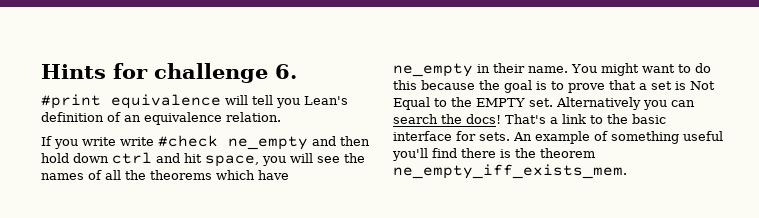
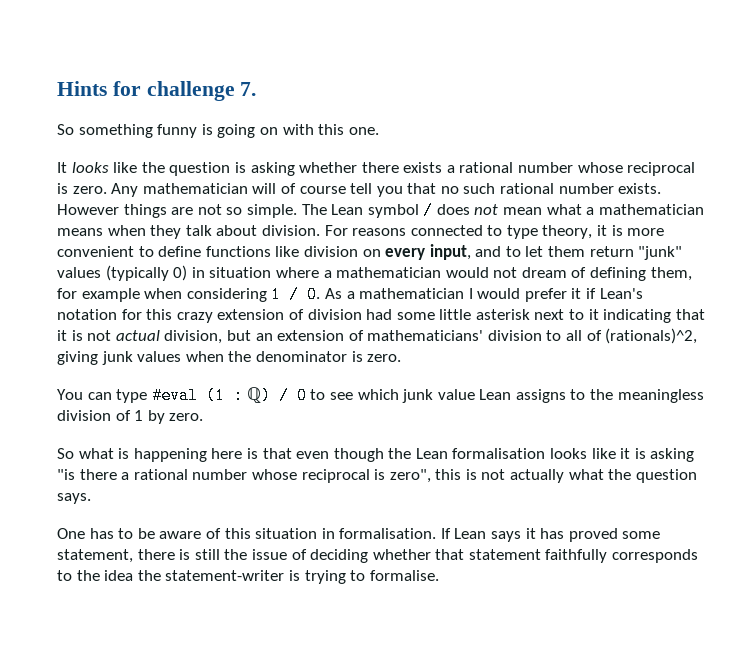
[275,64,297,79] [41,94,348,109] [41,112,281,125] [41,135,370,150] [41,152,365,167] [41,170,289,180] [393,63,711,77] [393,80,715,93] [393,97,695,110] [393,114,666,124] [393,131,723,144] [392,148,595,161] [393,164,627,179] 6. // #print equivalence will tell you Lean's definition of an equivalence relation. // If you write write #check ne_empty and then hold down ctrl and hit space, you will see the names of all the theorems which have ne_empty in their name. You might want to do this because the goal is to prove that a set is Not Equal to the EMPTY set. Alternatively you can search the docs! That's a link to the basic interface for sets. An example of something useful you'll find there is the theorem ne_empty_iff_exists_mem. -> [240,82,257,96] [57,124,379,138] [57,162,696,176] [57,183,662,197] [57,202,704,219] [57,225,665,239] [57,244,683,260] [57,265,692,281] [57,286,643,303] [57,309,705,323] [57,328,698,344] [57,351,402,365] [57,387,704,404] [57,410,204,424] [57,448,695,462] [57,469,697,483] [57,493,91,504] [57,528,661,542] [57,549,699,563] [57,570,439,584] 7. // So something funny is going on with this one. // It looks like the question is asking whether there exists a rational number whose reciprocal is zero. Any mathematician will of course tell you that no such rational number exists. However things are not so simple. The Lean symbol / does not mean what a mathematician means when they talk about division. For reasons connected to type theory, it is more convenient to define functions like division on every input, and to let them return "junk" values (typically 0) in situation where a mathematician would not dream of defining them, for example when considering 1 / 0. As a mathematician I would prefer it if Lean's notation for this crazy extension of division had some little asterisk next to it indicating that it is not actual division, but an extension of mathematicians' division to all of (rationals)^2, giving junk values when the denominator is zero. // You can type #eval (1 : ℚ) / 0 to see which junk value Lean assigns to the meaningless division of 1 by zero. // So what is happening here is that even though the Lean formalisation looks like it is asking "is there a rational number whose reciprocal is zero", this is not actually what the question says. // One has to be aware of this situation in formalisation. If Lean says it has proved some statement, there is still the issue of deciding whether that statement faithfully corresponds to the idea the statement-writer is trying to formalise.

